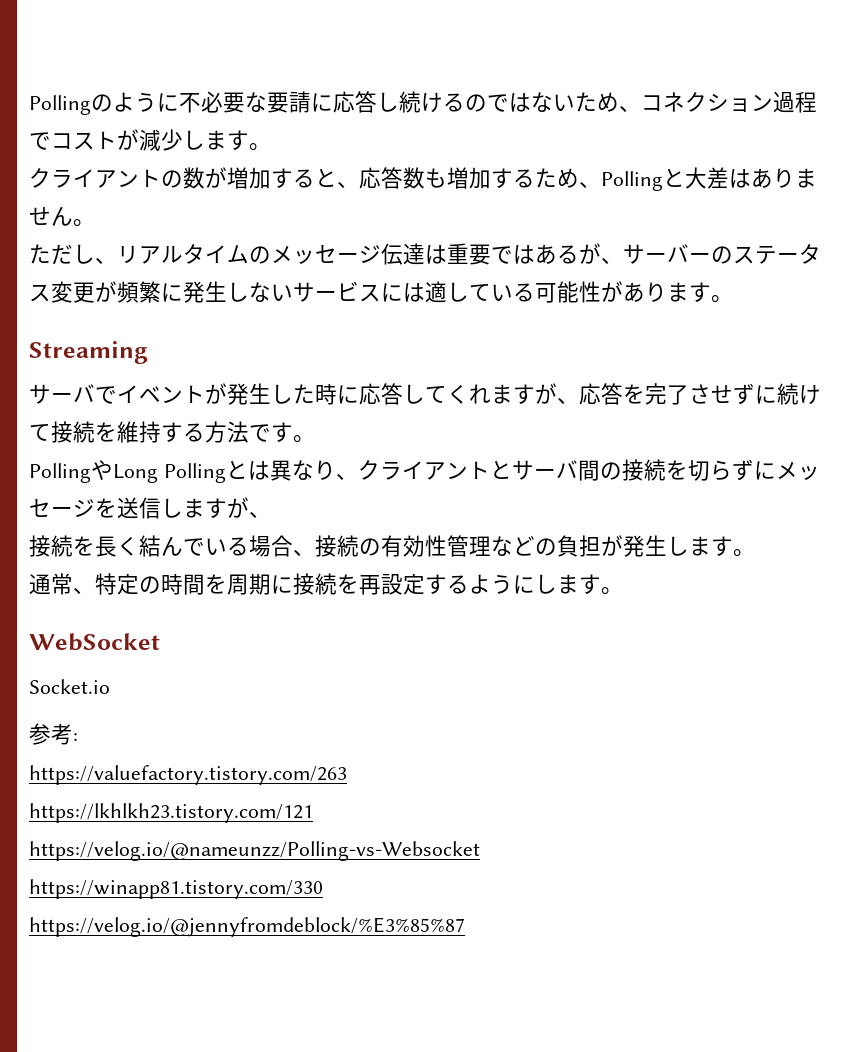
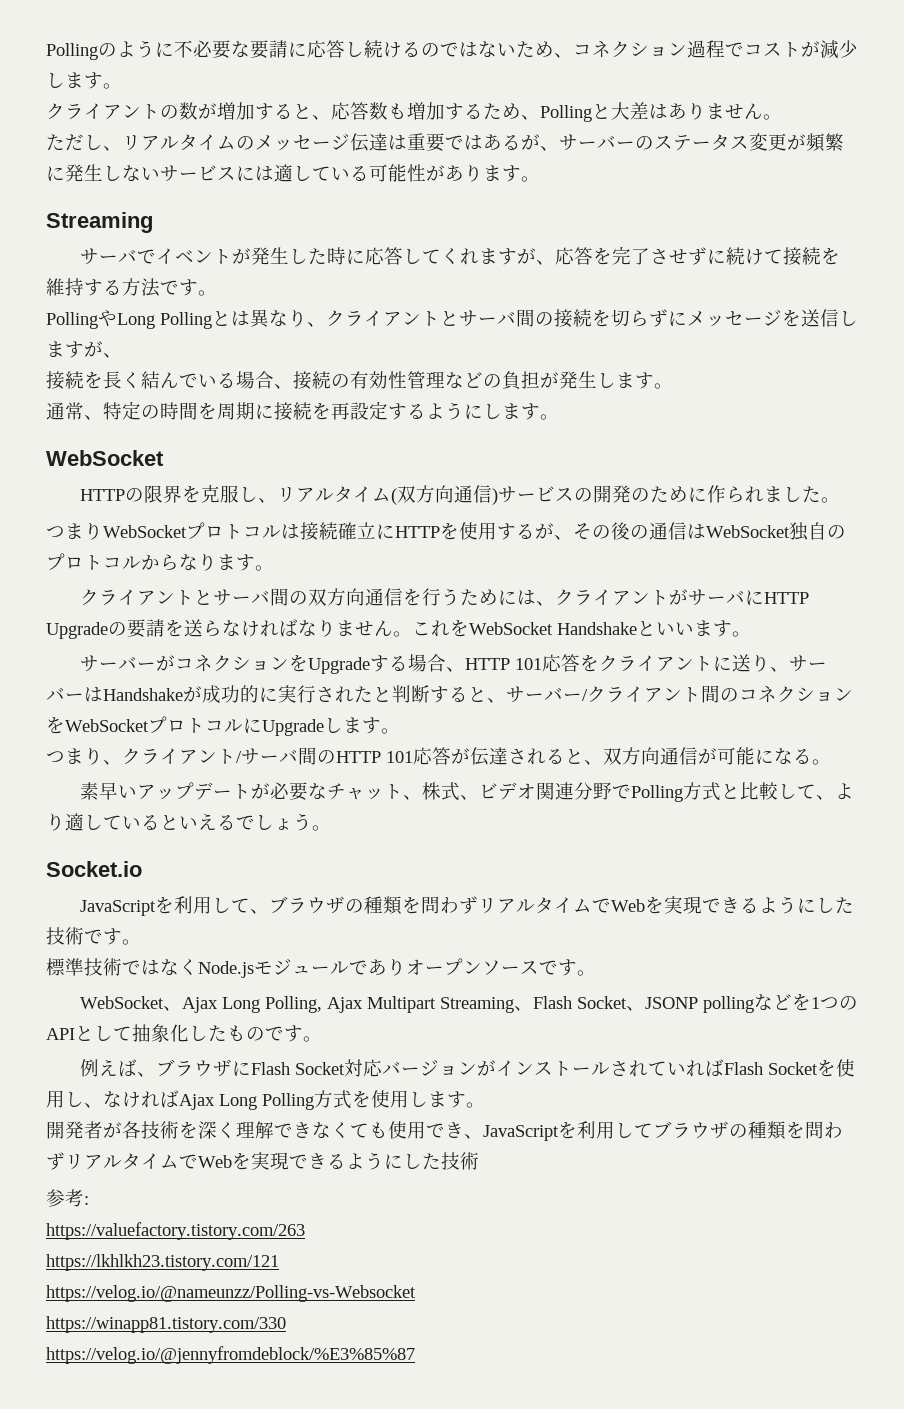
[29,679,110,694] Socket.io -> [79,485,840,505] [46,522,846,541] [46,553,274,571] [79,588,809,606] [46,619,751,639] [79,654,827,674] [46,685,853,704] [46,716,400,736] [46,747,831,766] [79,782,854,802] [46,813,331,831] [46,861,142,877] [79,896,854,916] [46,927,141,945] [46,958,596,978] [79,993,858,1013] [46,1024,322,1042] [79,1059,855,1077] [46,1090,485,1110] [46,1121,843,1141] [46,1152,479,1170] HTTPの限界を克服し、リアルタイム(双方向通信)サービスの開発のために作られました。 // つまりWebSocketプロトコルは接続確立にHTTPを使用するが、その後の通信はWebSocket独自のプロトコルからなります。 // クライアントとサーバ間の双方向通信を行うためには、クライアントがサーバにHTTP Upgradeの要請を送らなければなりません。これをWebSocket Handshakeといいます。 // サーバーがコネクションをUpgradeする場合、HTTP 101応答をクライアントに送り、サーバーはHandshakeが成功的に実行されたと判断すると、サーバー/クライアント間のコネクションをWebSocketプロトコルにUpgradeします。 // つまり、クライアント/サーバ間のHTTP 101応答が伝達されると、双方向通信が可能になる。 // 素早いアップデートが必要なチャット、株式、ビデオ関連分野でPolling方式と比較して、より適しているといえるでしょう。 // Socket.io // JavaScriptを利用して、ブラウザの種類を問わずリアルタイムでWebを実現できるようにした技術です。 // 標準技術ではなくNode.jsモジュールでありオープンソースです。 // WebSocket、Ajax Long Polling, Ajax Multipart Streaming、Flash Socket、JSONP pollingなどを1つのAPIとして抽象化したものです。 // 例えば、ブラウザにFlash Socket対応バージョンがインストールされていればFlash Socketを使用し、なければAjax Long Polling方式を使用します。 // 開発者が各技術を深く理解できなくても使用でき、JavaScriptを利用してブラウザの種類を問わずリアルタイムでWebを実現できるようにした技術

